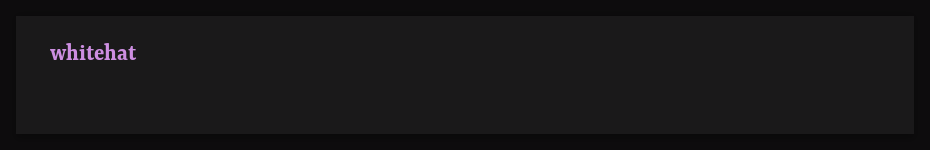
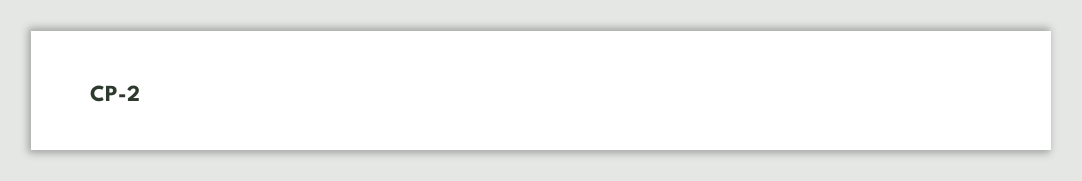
[50,43,137,60] whitehat -> [90,85,140,102] CP-2

